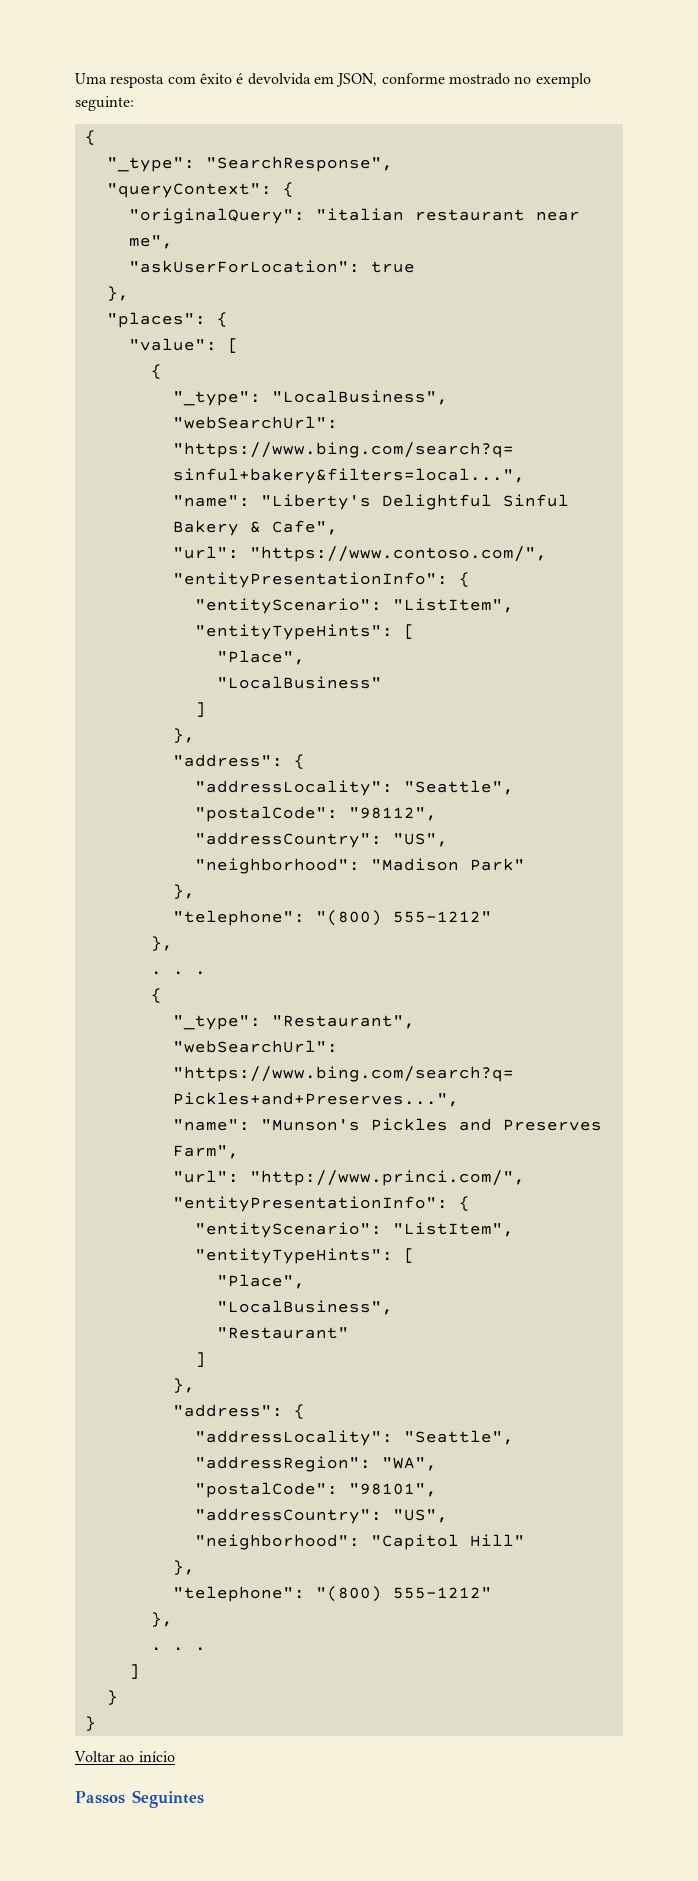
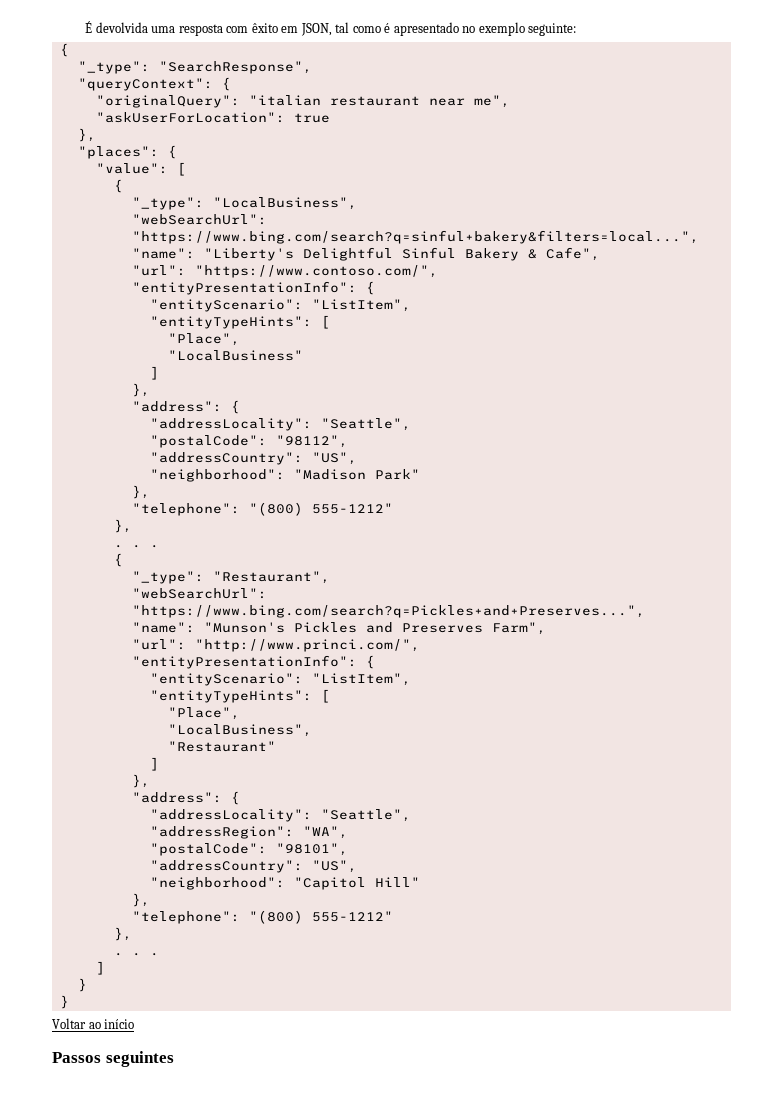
[75,73,510,88] Uma resposta com êxito é devolvida em JSON, conforme mostrado -> [85,21,459,36] É devolvida uma resposta com êxito em JSON, tal como é apresentado
[132,1790,204,1808] Seguintes -> [105,1051,174,1067] seguintes

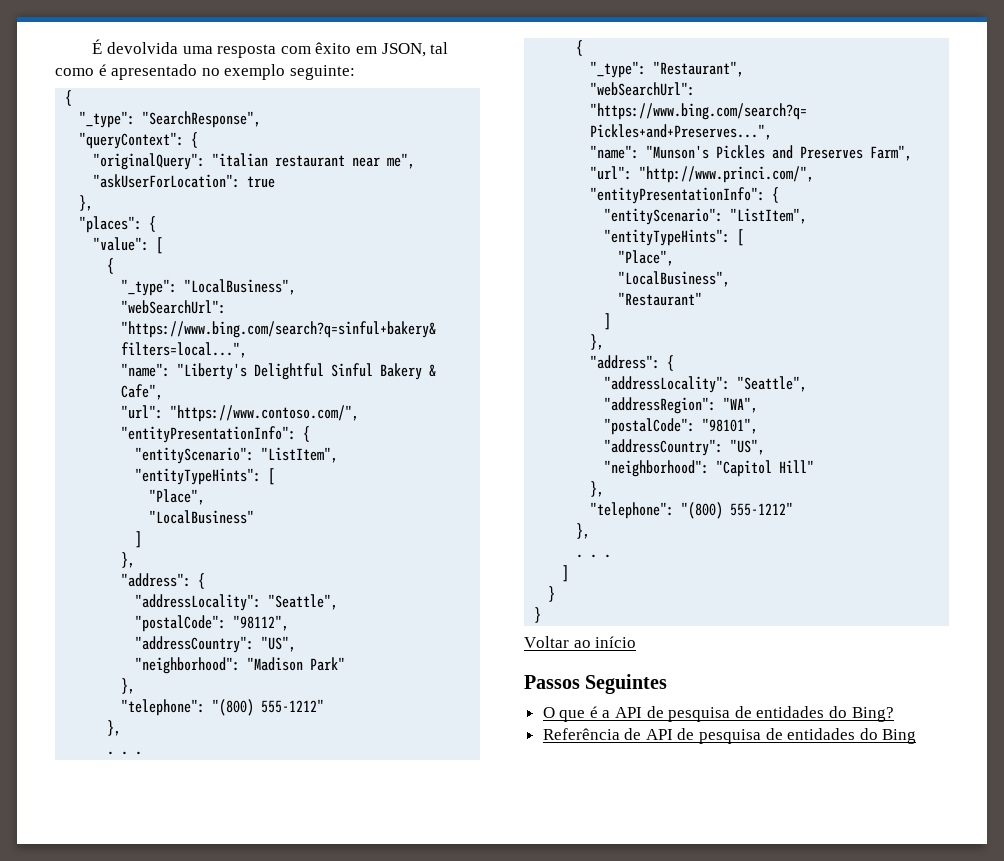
[105,1051,174,1067] seguintes -> [585,674,668,694] [542,706,894,722] [542,728,917,744] Seguintes // O que é a API de pesquisa de entidades do Bing? // Referência de API de pesquisa de entidades do Bing

